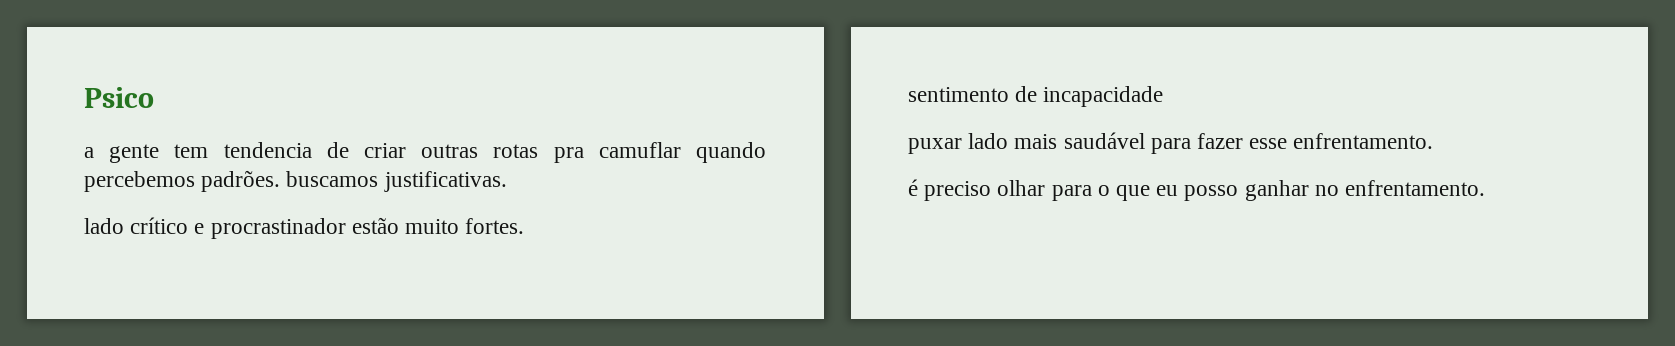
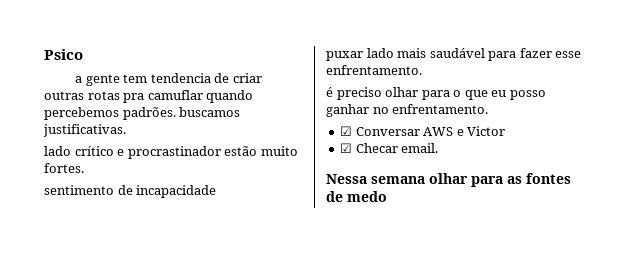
(1486, 188) none -> [340,126,506,136] [340,143,439,153] [326,173,571,187] [326,191,387,202] // ☑ Conversar AWS e Victor // ☑ Checar email. // Nessa semana olhar para as fontes de medo

